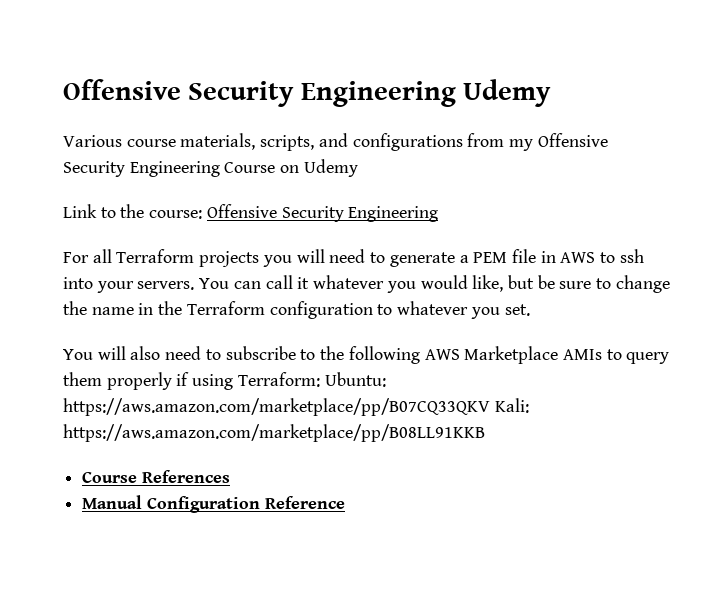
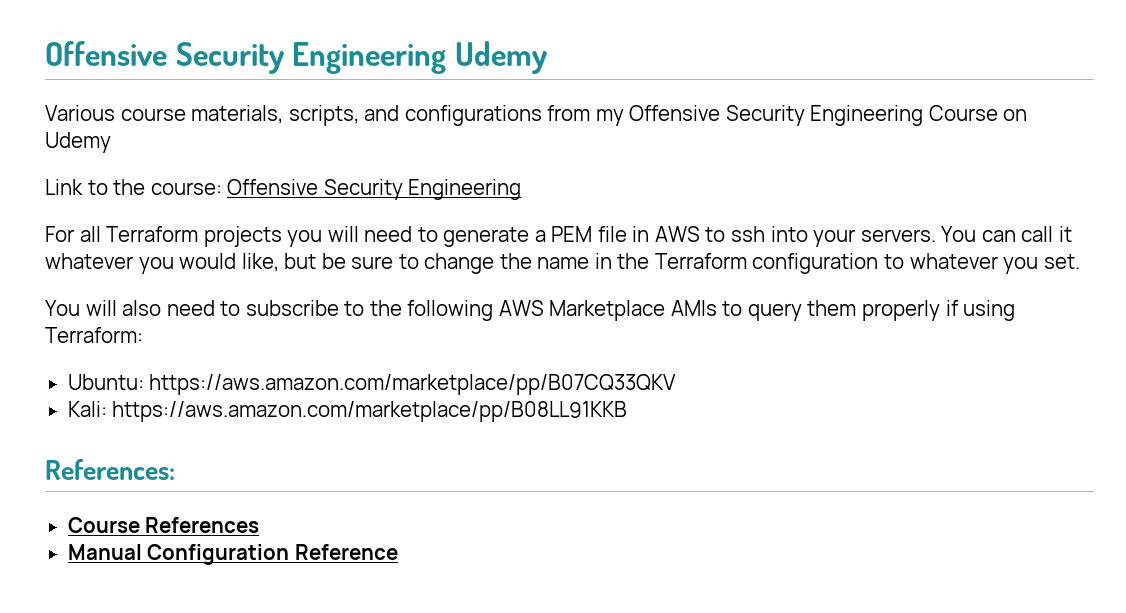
(320, 379) none -> (143, 335) //
(490, 407) none -> (677, 384) //
(485, 433) none -> [45,459,175,480] // References:

